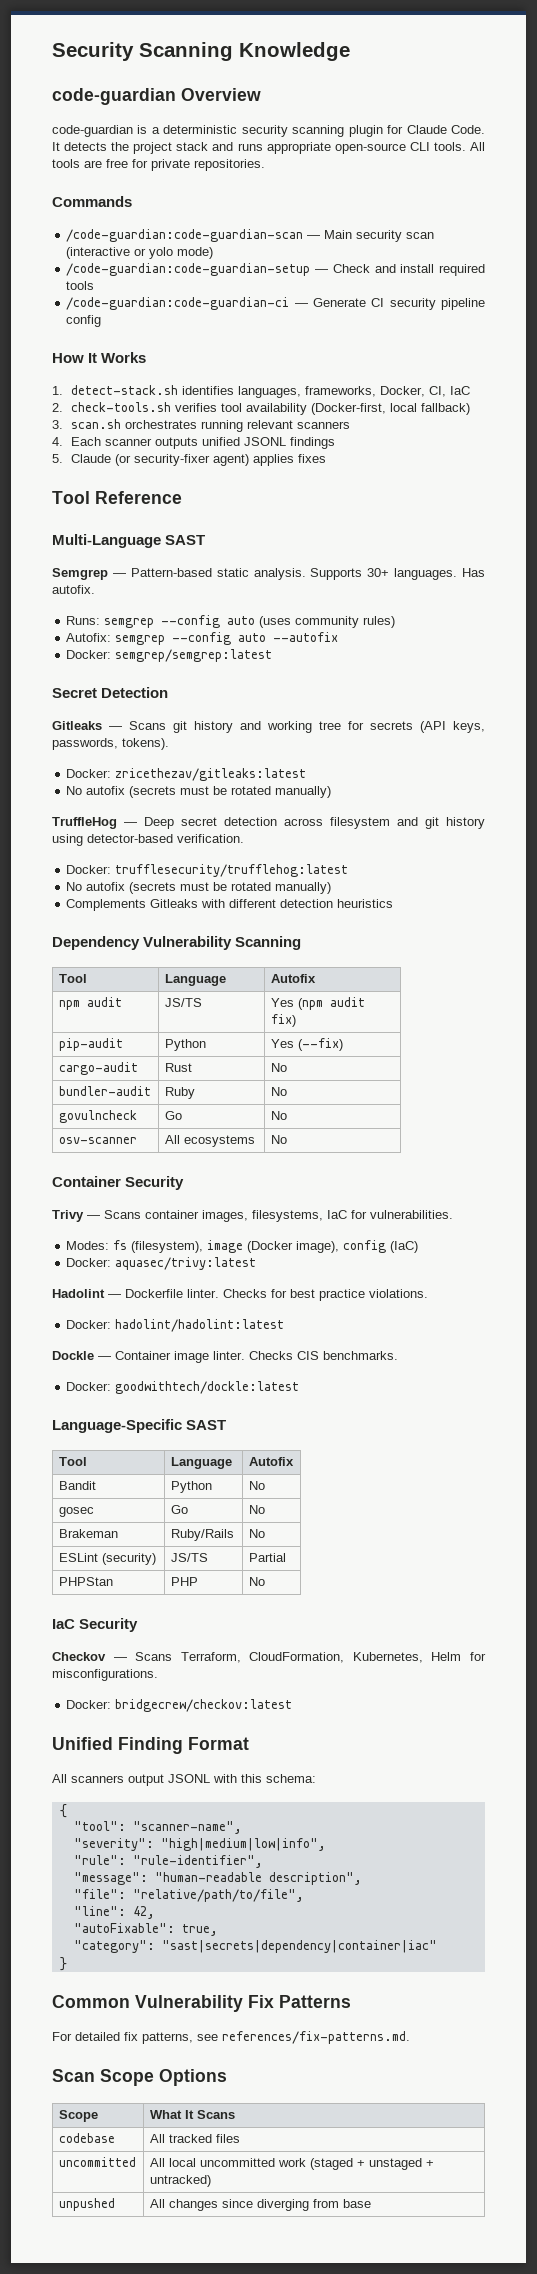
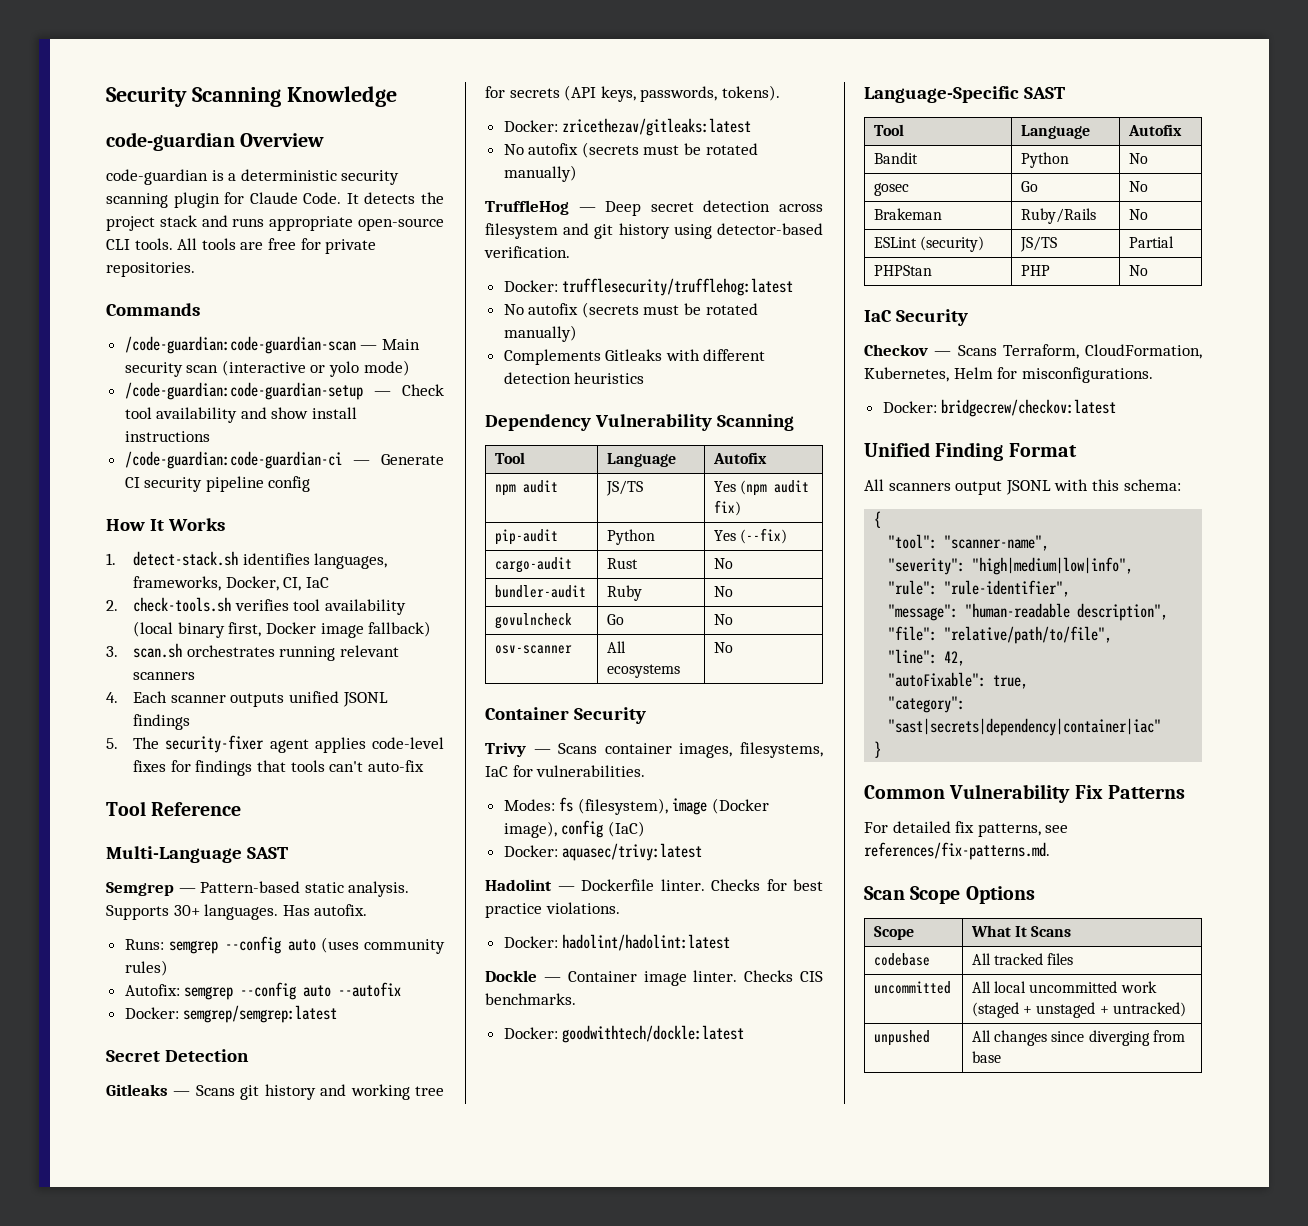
[374,264,486,276] [66,281,95,290] and install required tools -> [124,407,358,423] [124,431,210,442] tool availability and show install instructions
[310,403,417,415] (Docker-first, local -> [133,621,364,638] (local binary first, Docker image
[70,454,326,466] Claude (or security-fixer agent) applies fixes -> [133,735,444,753] [133,760,424,776] The security-fixer agent applies code-level fixes for findings that tools can't auto-fix

